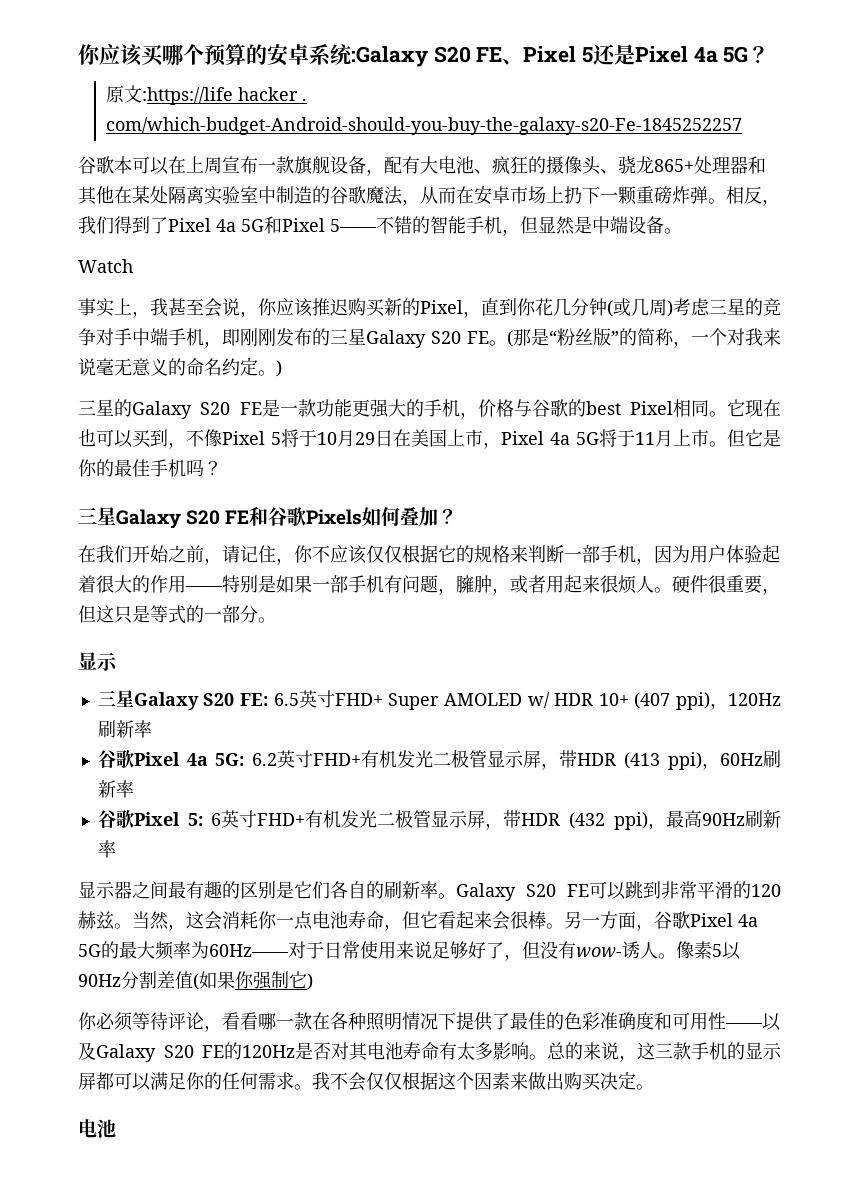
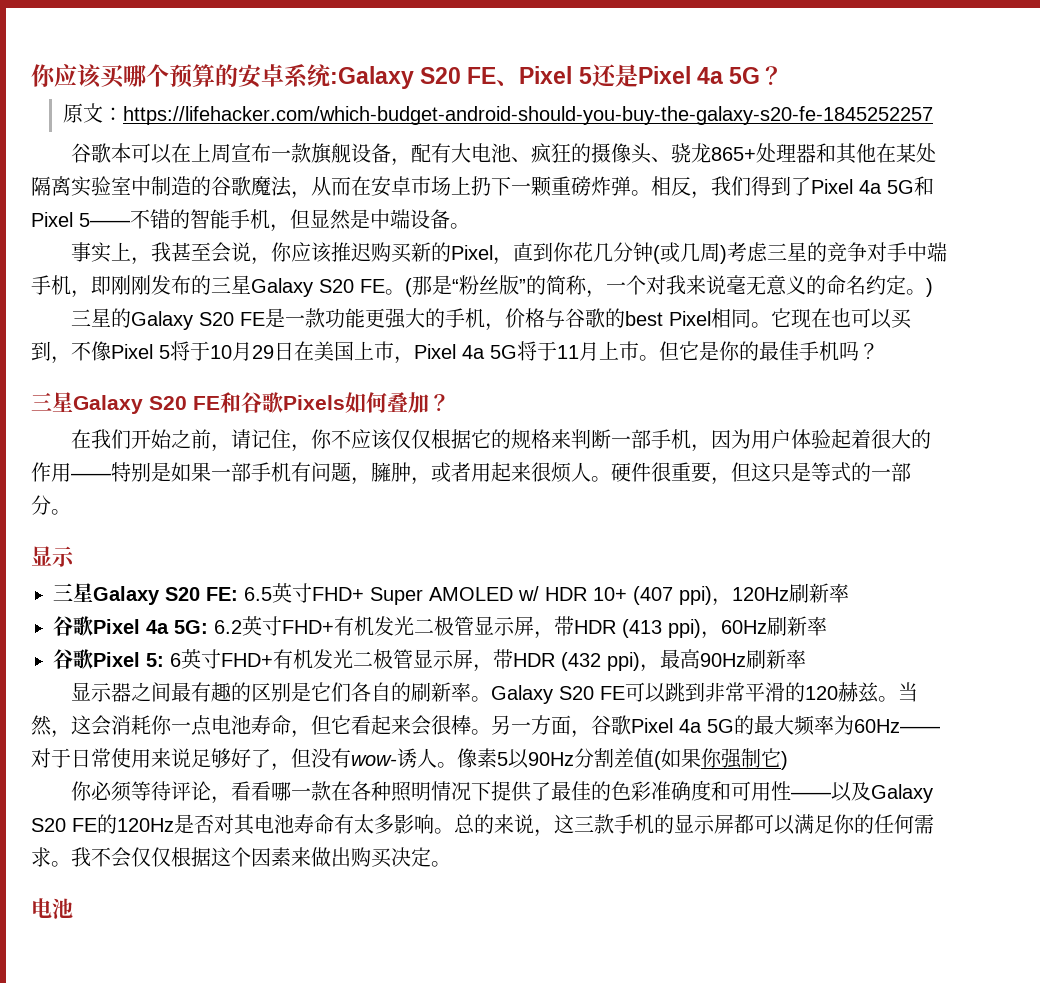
[142,87,308,105] [106,117,743,135] :https://life hacker . com/which-budget-Android-should-you-buy-the-galaxy-s20-Fe-1845252257 -> [102,106,933,125] ：https://lifehacker.com/which-budget-android-should-you-buy-the-galaxy-s20-fe-1845252257
[78,259,133,273] // Watch -> (470, 226) none

